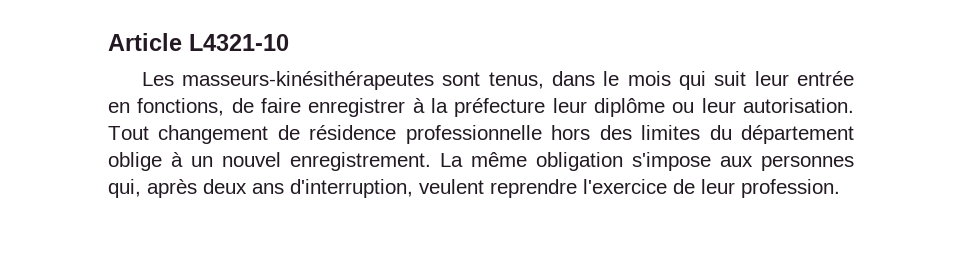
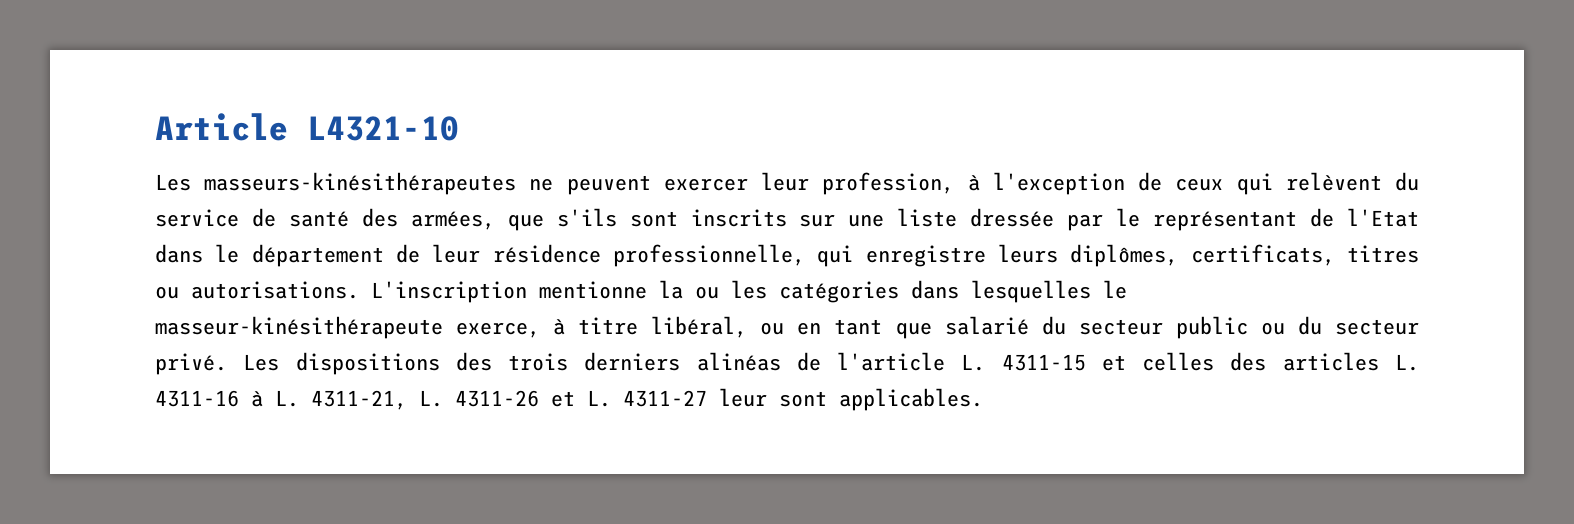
[442,71,855,90] [108,98,855,117] [108,125,855,144] [108,152,854,171] [108,179,840,198] sont tenus, dans le mois qui suit leur entrée en fonctions, de faire enregistrer à la préfecture leur diplôme ou leur autorisation. Tout changement de résidence professionnelle hors des limites du département oblige à un nouvel enregistrement. La même obligation s'impose aux personnes qui, après deux ans d'interruption, veulent reprendre l'exercice de leur profession. -> [529,172,1420,195] [155,208,1420,231] [155,244,1419,267] [155,280,1127,303] [155,316,1420,339] [155,352,1419,375] [155,388,983,411] ne peuvent exercer leur profession, à l'exception de ceux qui relèvent du service de santé des armées, que s'ils sont inscrits sur une liste dressée par le représentant de l'Etat dans le département de leur résidence professionnelle, qui enregistre leurs diplômes, certificats, titres ou autorisations. L'inscription mentionne la ou les catégories dans lesquelles le masseur-kinésithérapeute exerce, à titre libéral, ou en tant que salarié du secteur public ou du secteur privé. Les dispositions des trois derniers alinéas de l'article L. 4311-15 et celles des articles L. 4311-16 à L. 4311-21, L. 4311-26 et L. 4311-27 leur sont applicables.

